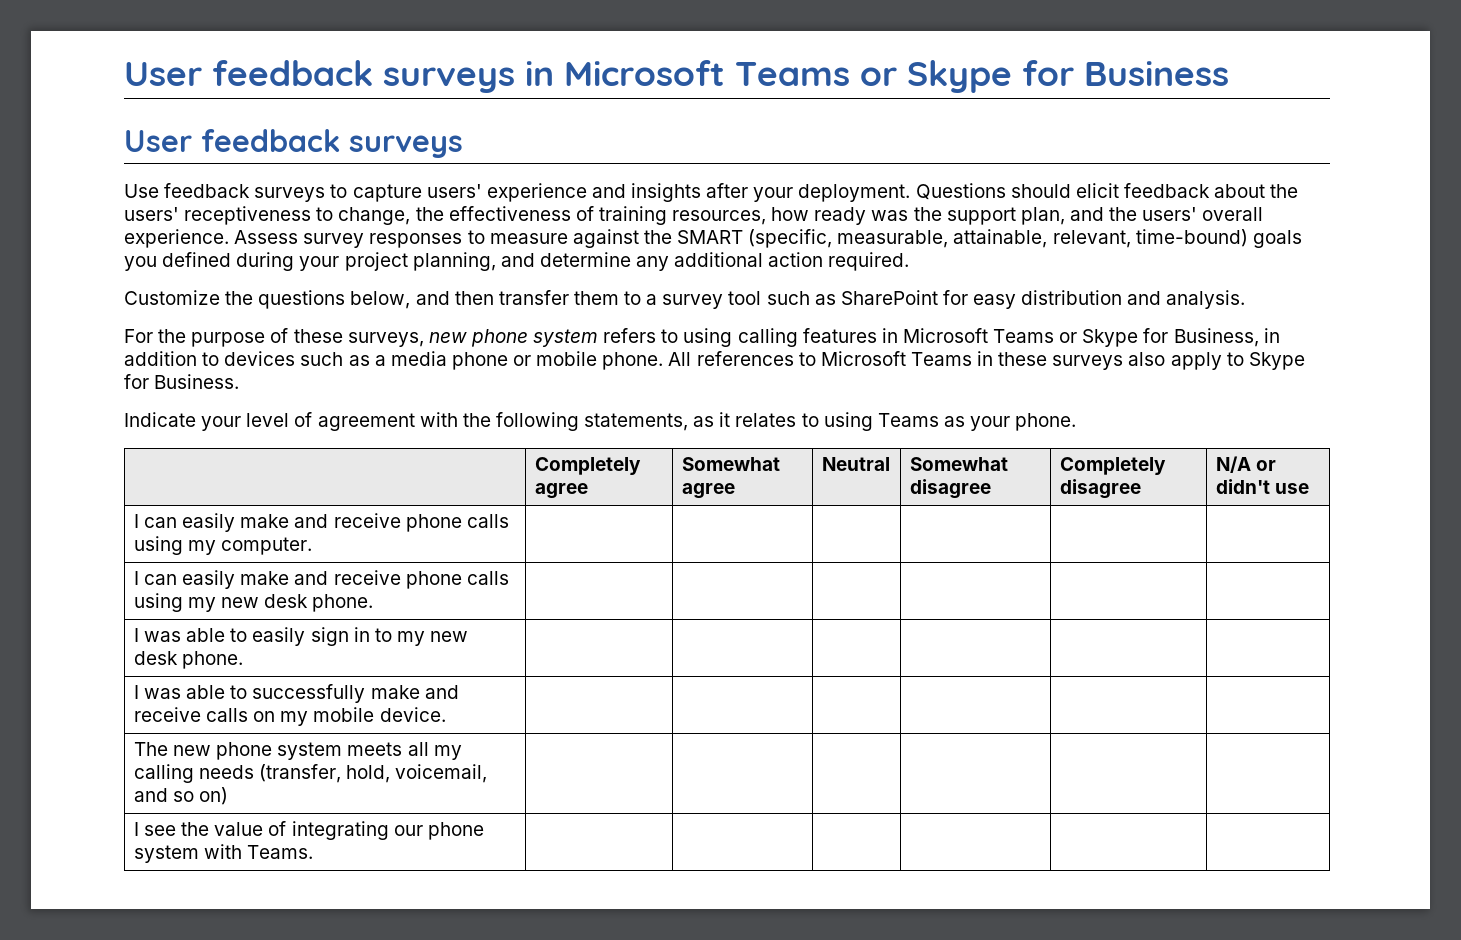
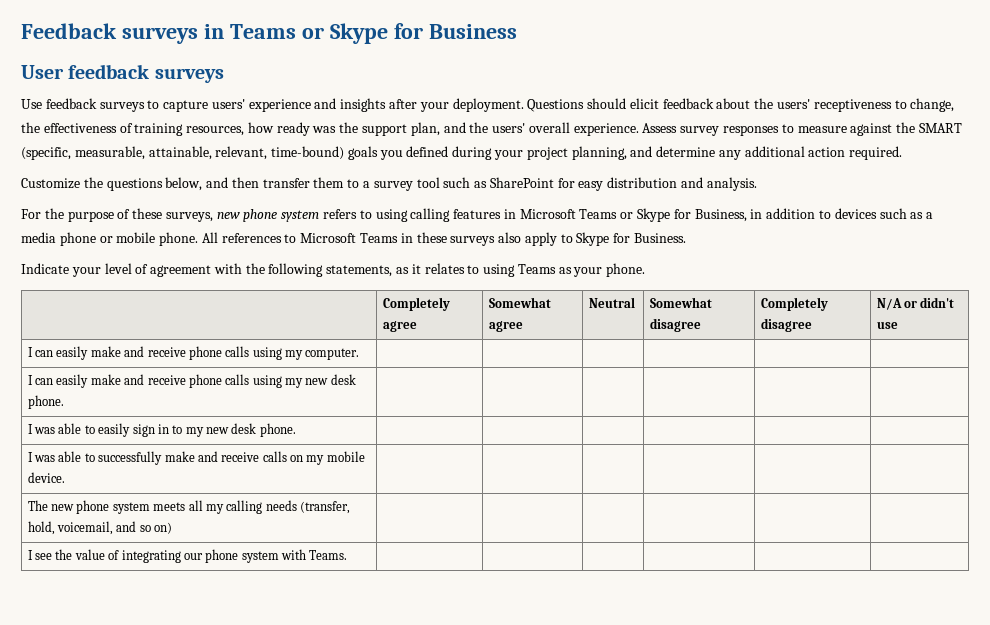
[124,60,373,86] User feedback -> [21,23,117,39] Feedback
[564,60,725,86] Microsoft -> (224, 31) none

